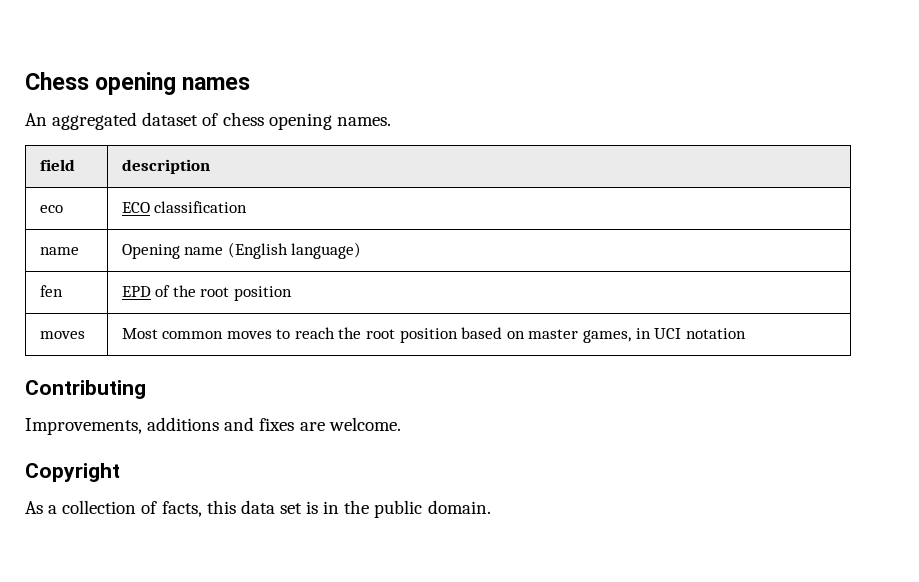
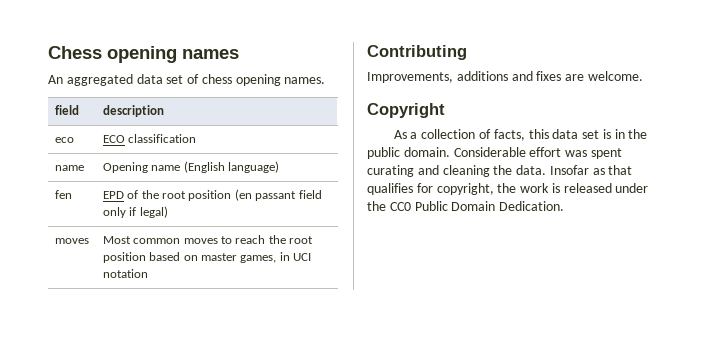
[142,112,199,126] dataset -> [136,74,184,84] data set
(292, 293) none -> [234,189,322,201] [102,206,168,218] (en passant field only if legal)
(491, 507) none -> [453,147,622,159] [367,165,633,177] [367,183,649,195] [367,201,565,211] Considerable effort was spent curating and cleaning the data. Insofar as that qualifies for copyright, the work is released under the CC0 Public Domain Dedication.

